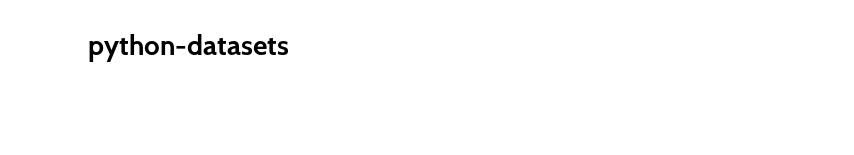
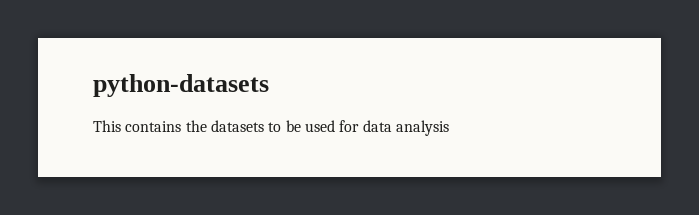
(289, 48) none -> [93,120,449,136] // This contains the datasets to be used for data analysis

